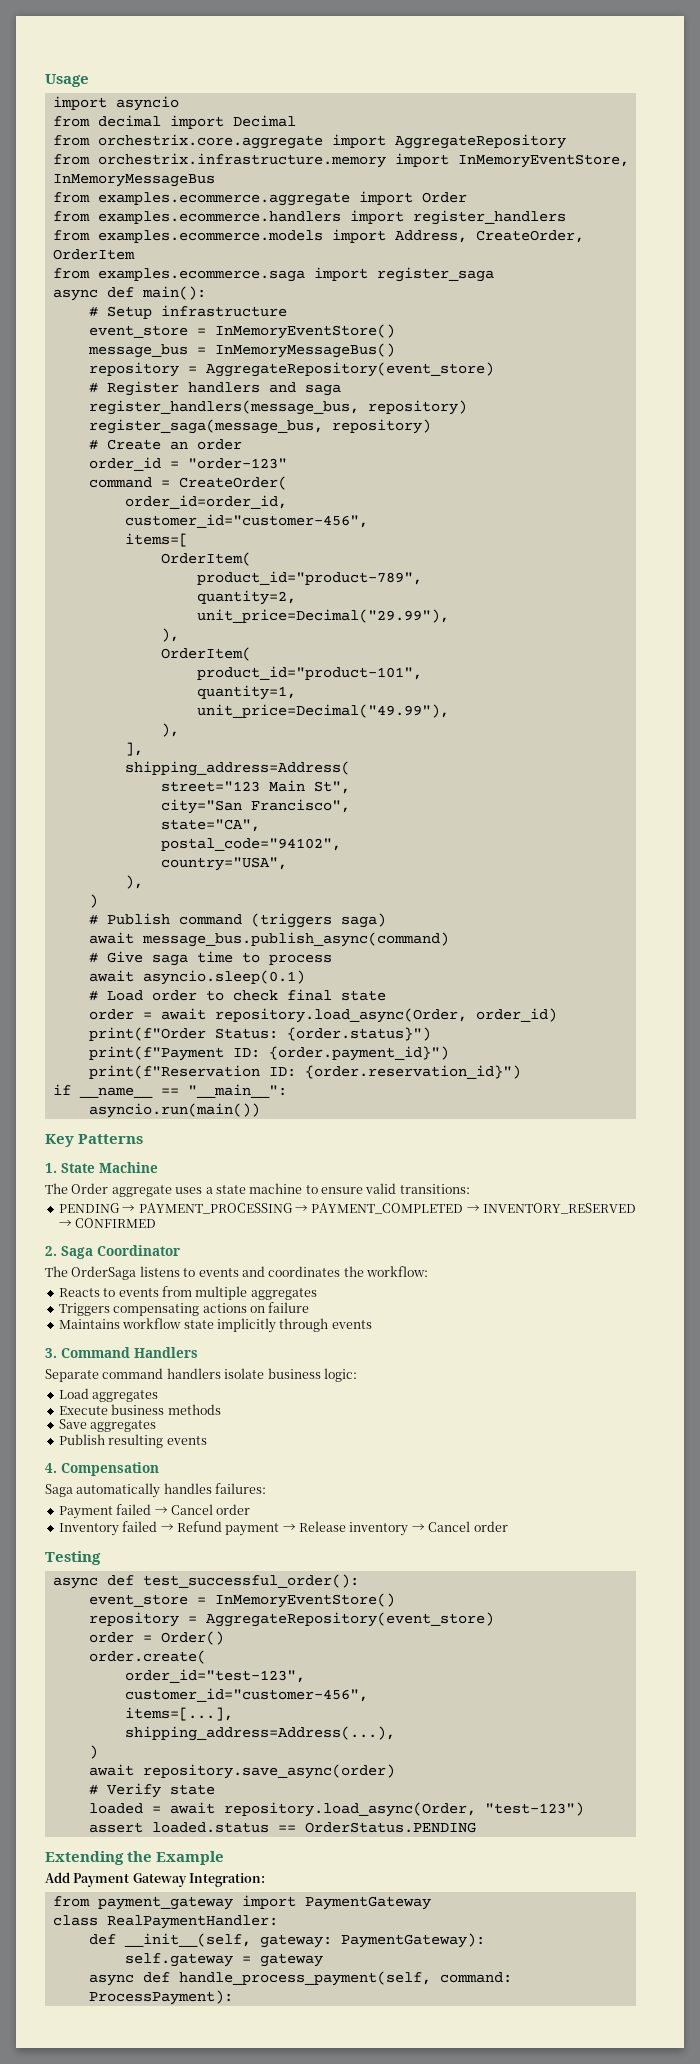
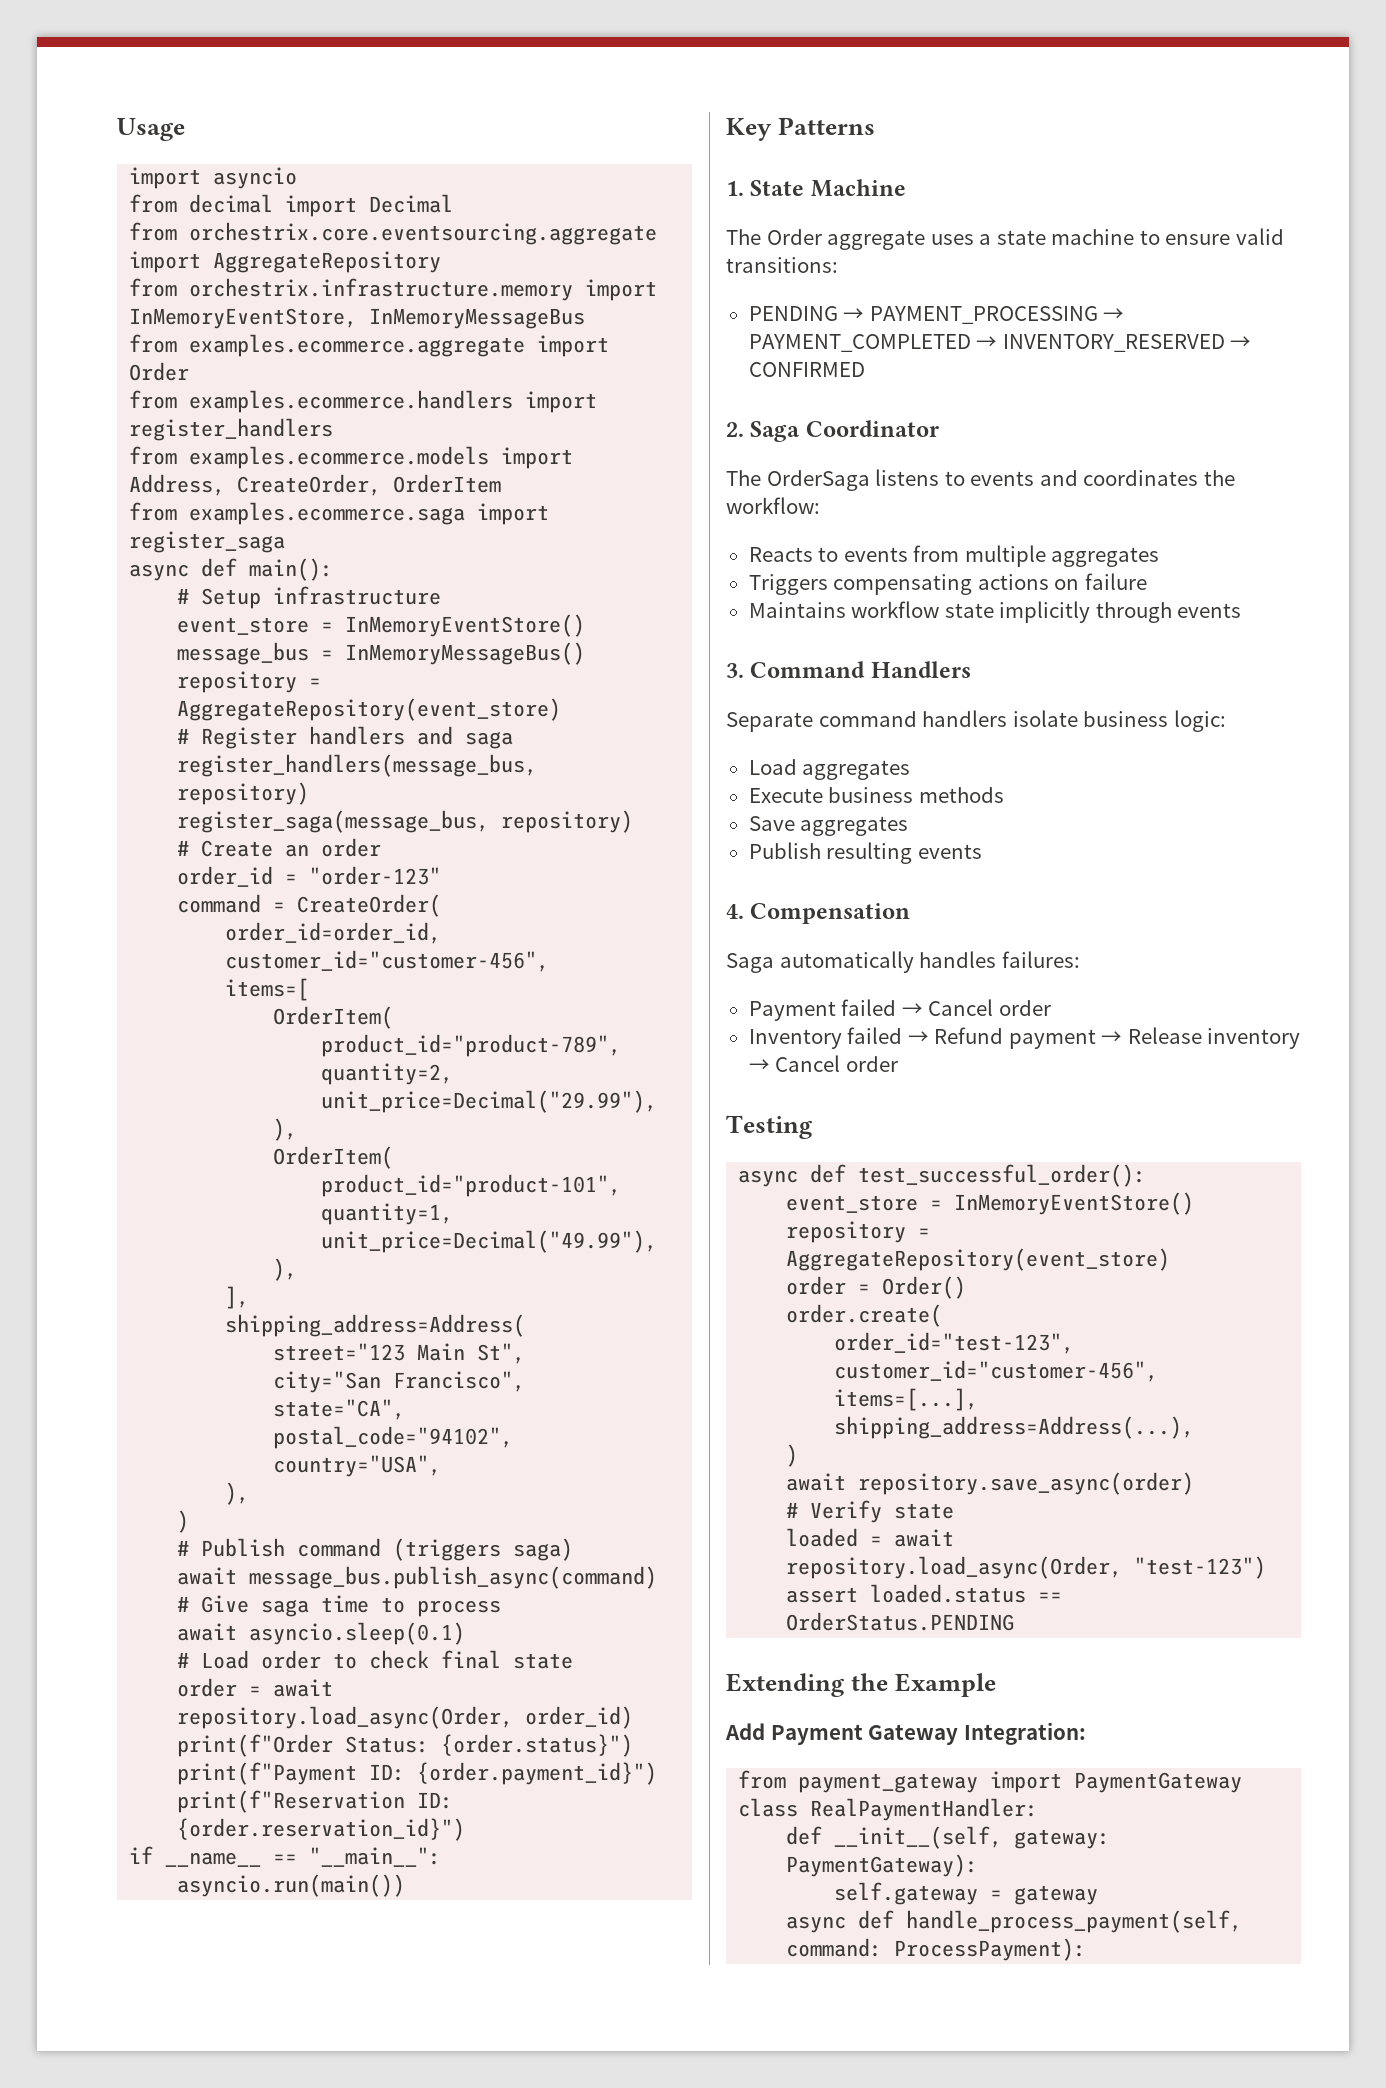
[97,134,323,149] orchestrix.core.aggregate -> [189,222,658,245] orchestrix.core.eventsourcing.aggregate

